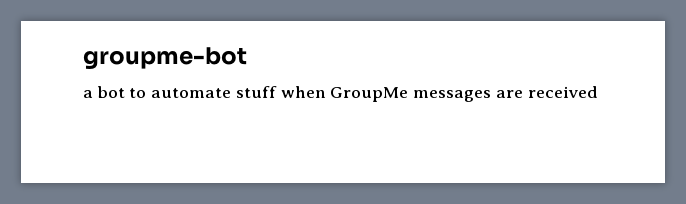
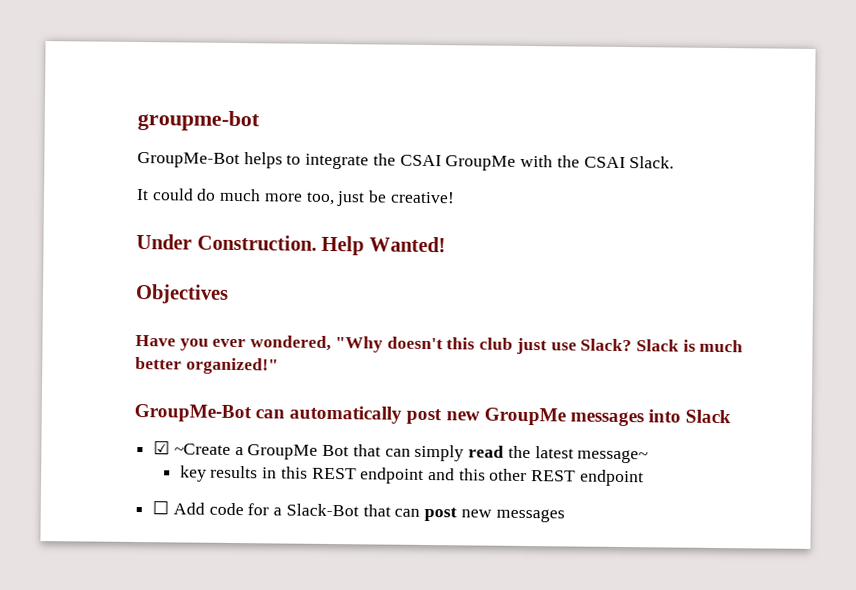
[83,86,598,102] a bot to automate stuff when GroupMe messages are received -> [137,152,675,171] [136,188,455,207] [136,233,446,256] [135,283,229,304] [135,334,744,355] [135,356,279,375] [134,403,732,427] [153,440,649,464] [179,465,644,487] [152,500,565,523] GroupMe-Bot helps to integrate the CSAI GroupMe with the CSAI Slack. // It could do much more too, just be creative! // Under Construction. Help Wanted! // Objectives // Have you ever wondered, "Why doesn't this club just use Slack? Slack is much better organized!" // GroupMe-Bot can automatically post new GroupMe messages into Slack // ☑ ~Create a GroupMe Bot that can simply read the latest message~ // key results in this REST endpoint and this other REST endpoint // ☐ Add code for a Slack-Bot that can post new messages

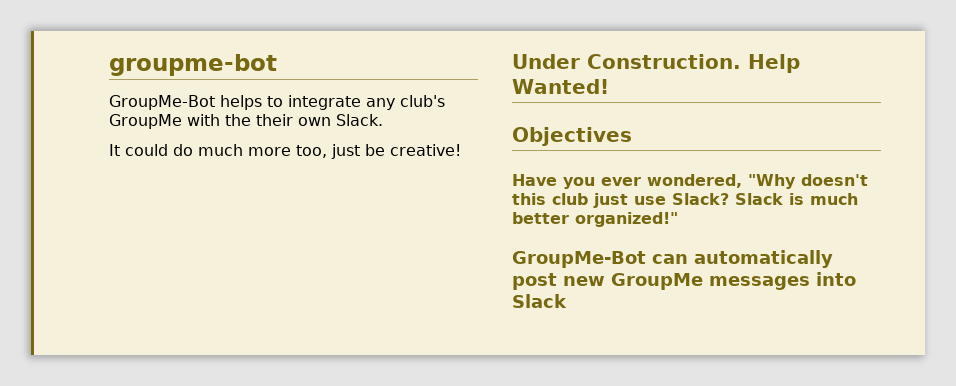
[372,153,442,167] the CSAI -> [366,95,445,110] any club's
[583,156,626,169] CSAI -> [256,114,331,126] their own
[153,440,649,464] [179,465,644,487] [152,500,565,523] // ☑ ~Create a GroupMe Bot that can simply read the latest message~ // key results in this REST endpoint and this other REST endpoint // ☐ Add code for a Slack-Bot that can post new messages -> (567, 301) none

